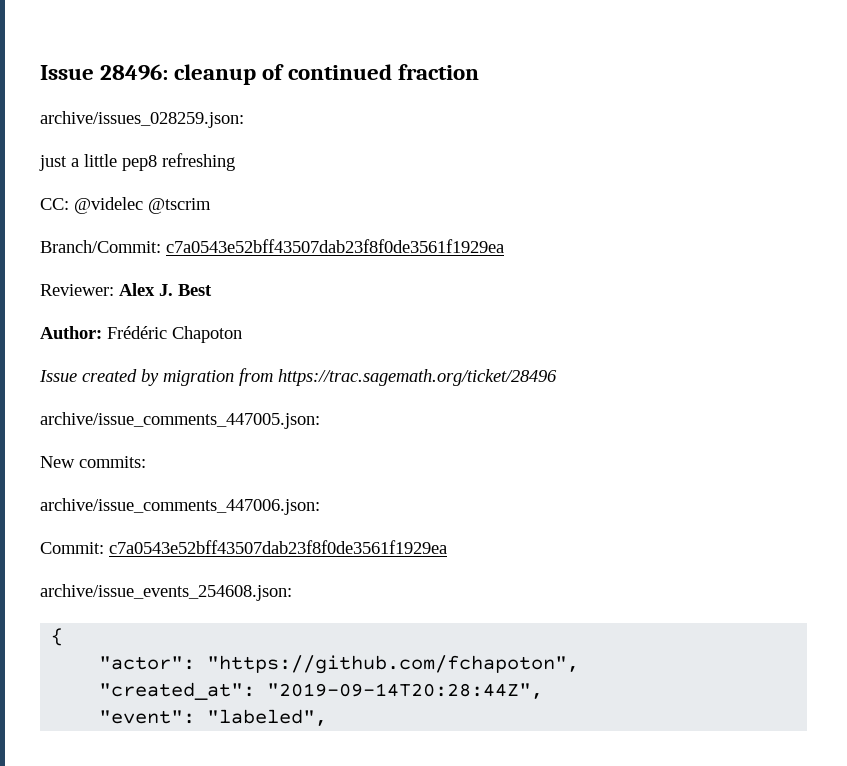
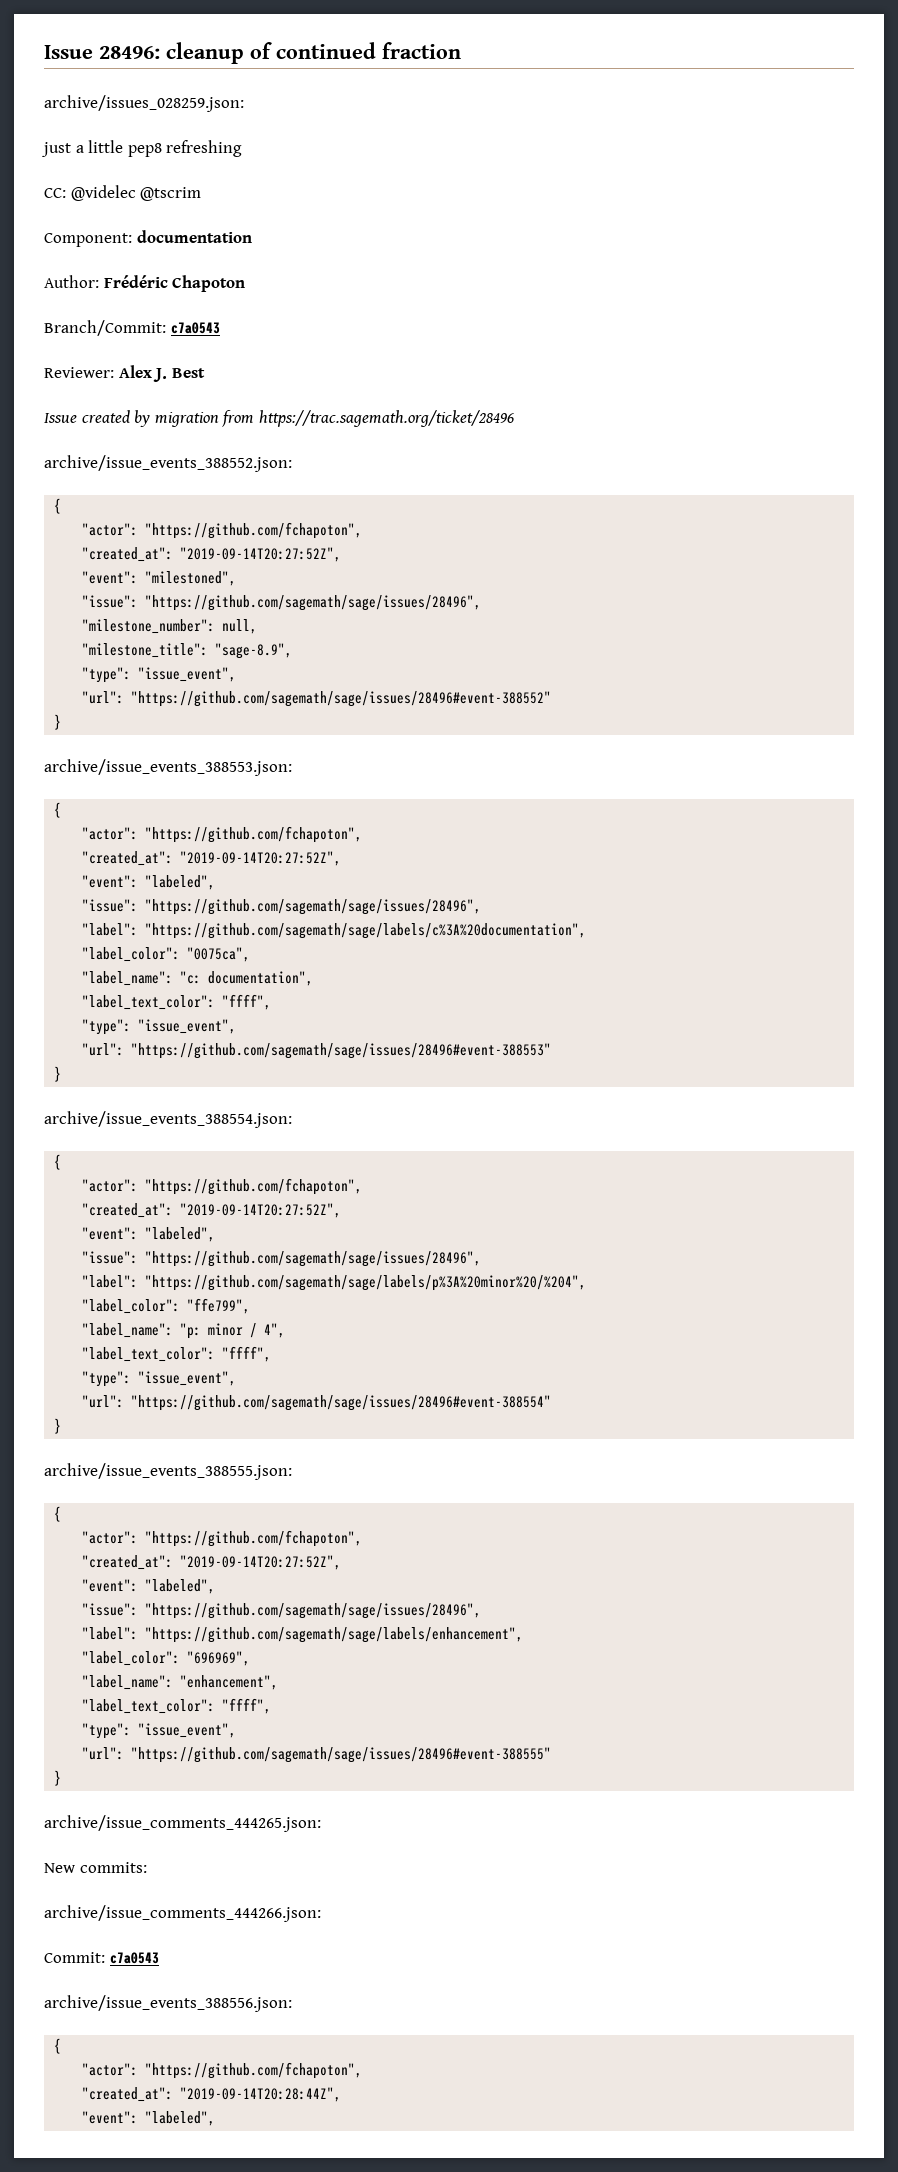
(211, 206) none -> [44,230,252,247] [44,275,246,292] // Component: documentation // Author: Frédéric Chapoton
[166,239,504,253] c7a0543e52bff43507dab23f8f0de3561f1929ea -> [170,322,220,334] c7a0543
[40,326,242,343] // Author: Frédéric Chapoton -> (205, 373) none
[40,412,320,429] archive/issue_comments_447005.json: -> [44,455,292,472] [54,498,62,514] [82,522,363,539] [82,547,342,562] [82,571,237,586] [82,595,482,611] [82,619,258,634] [82,643,293,659] [82,667,237,683] [82,691,552,707] [54,714,62,730] [44,759,292,776] [54,802,62,818] [82,826,363,843] [82,851,342,866] [82,875,216,890] [82,899,482,915] [82,923,587,939] [82,947,251,962] [82,971,314,986] [82,994,272,1010] [82,1019,237,1035] [82,1043,552,1059] [54,1066,62,1082] [44,1111,292,1128] [54,1154,62,1170] [82,1178,363,1195] [82,1203,342,1218] [82,1227,216,1242] [82,1251,482,1267] [82,1275,587,1291] [82,1298,251,1314] [82,1323,286,1339] [82,1346,272,1362] [82,1371,237,1387] [82,1395,552,1411] [54,1418,62,1434] [44,1463,292,1480] [54,1506,62,1522] [82,1530,363,1547] [82,1555,342,1570] [82,1579,216,1594] [82,1603,482,1619] [82,1627,524,1643] [82,1651,251,1666] [82,1675,279,1690] [82,1698,272,1714] [82,1723,237,1739] [82,1747,552,1763] [54,1770,62,1786] [44,1815,321,1832] archive/issue_events_388552.json: // { // "actor": "https://github.com/fchapoton", // "created_at": "2019-09-14T20:27:52Z", // "event": "milestoned", // "issue": "https://github.com/sagemath/sage/issues/28496", // "milestone_number": null, // "milestone_title": "sage-8.9", // "type": "issue_event", // "url": "https://github.com/sagemath/sage/issues/28496#event-388552" // } // archive/issue_events_388553.json: // { // "actor": "https://github.com/fchapoton", // "created_at": "2019-09-14T20:27:52Z", // "event": "labeled", // "issue": "https://github.com/sagemath/sage/issues/28496", // "label": "https://github.com/sagemath/sage/labels/c%3A%20documentation", // "label_color": "0075ca", // "label_name": "c: documentation", // "label_text_color": "ffff", // "type": "issue_event", // "url": "https://github.com/sagemath/sage/issues/28496#event-388553" // } // archive/issue_events_388554.json: // { // "actor": "https://github.com/fchapoton", // "created_at": "2019-09-14T20:27:52Z", // "event": "labeled", // "issue": "https://github.com/sagemath/sage/issues/28496", // "label": "https://github.com/sagemath/sage/labels/p%3A%20minor%20/%204", // "label_color": "ffe799", // "label_name": "p: minor / 4", // "label_text_color": "ffff", // "type": "issue_event", // "url": "https://github.com/sagemath/sage/issues/28496#event-388554" // } // archive/issue_events_388555.json: // { // "actor": "https://github.com/fchapoton", // "created_at": "2019-09-14T20:27:52Z", // "event": "labeled", // "issue": "https://github.com/sagemath/sage/issues/28496", // "label": "https://github.com/sagemath/sage/labels/enhancement", // "label_color": "696969", // "label_name": "enhancement", // "label_text_color": "ffff", // "type": "issue_event", // "url": "https://github.com/sagemath/sage/issues/28496#event-388555" // } // archive/issue_comments_444265.json:
[40,498,320,515] archive/issue_comments_447006.json: -> [44,1905,321,1922] archive/issue_comments_444266.json:
[109,540,447,554] [40,584,292,601] c7a0543e52bff43507dab23f8f0de3561f1929ea // archive/issue_events_254608.json: -> [109,1952,159,1964] [44,1995,292,2012] c7a0543 // archive/issue_events_388556.json:

